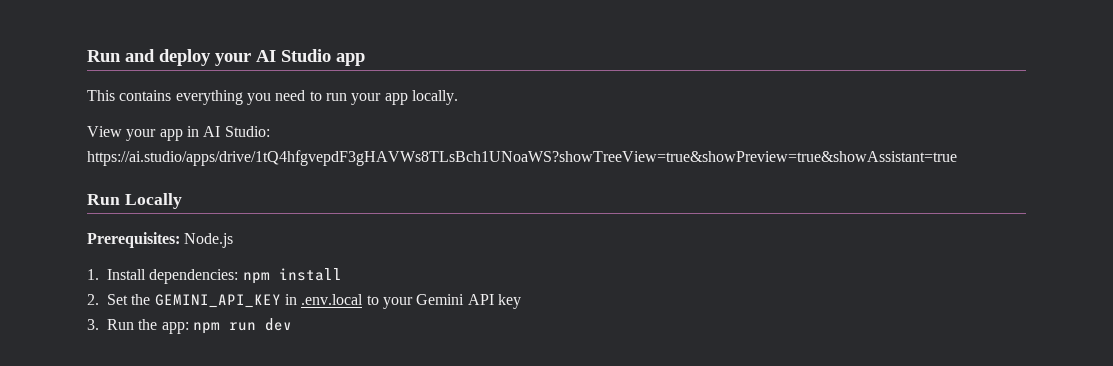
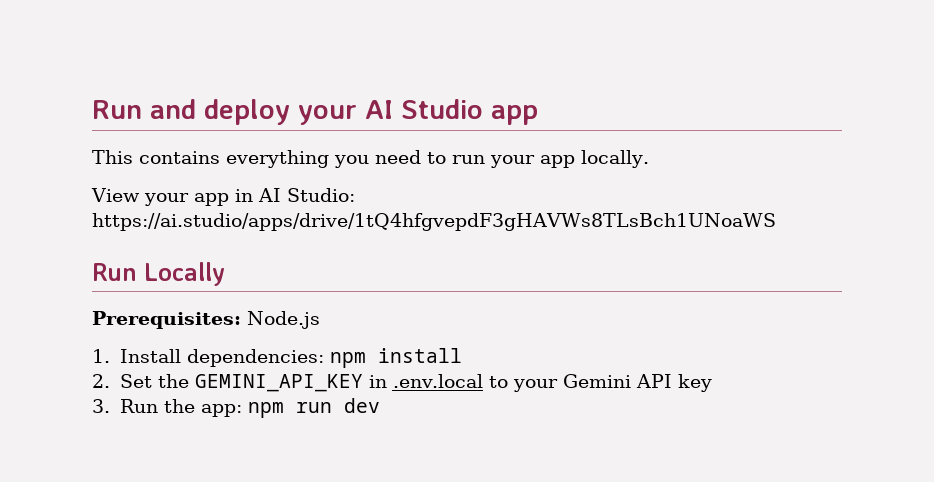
[87,150,957,166] https://ai.studio/apps/drive/1tQ4hfgvepdF3gHAVWs8TLsBch1UNoaWS?showTreeView=true&showPreview=true&showAssistant=true -> [92,213,776,231] https://ai.studio/apps/drive/1tQ4hfgvepdF3gHAVWs8TLsBch1UNoaWS

